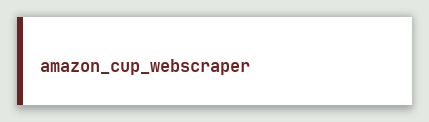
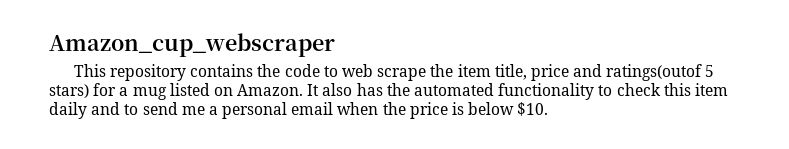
[40,59,250,75] amazon_cup_webscraper -> [49,33,335,57] [73,64,715,81] [49,83,728,100] [49,102,549,119] Amazon_cup_webscraper // This repository contains the code to web scrape the item title, price and ratings(outof 5 stars) for a mug listed on Amazon. It also has the automated functionality to check this item daily and to send me a personal email when the price is below $10.

